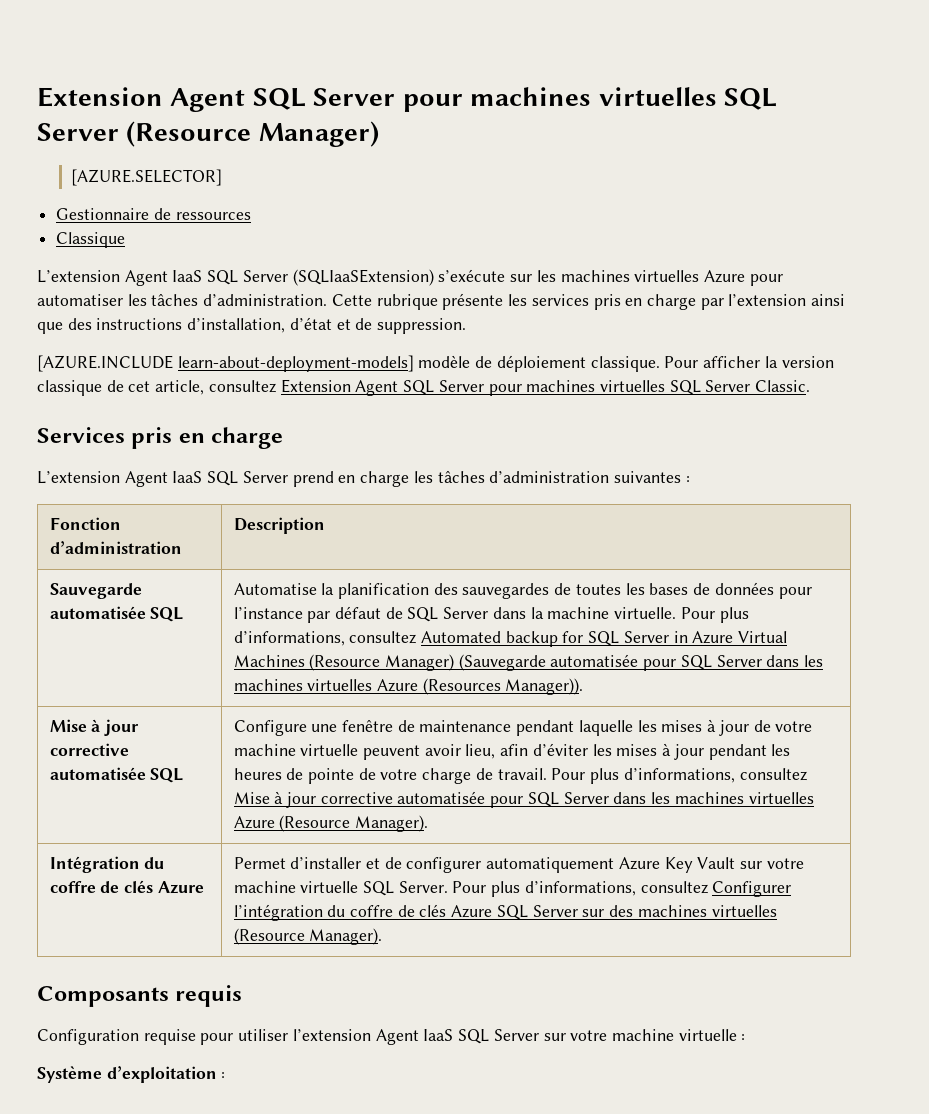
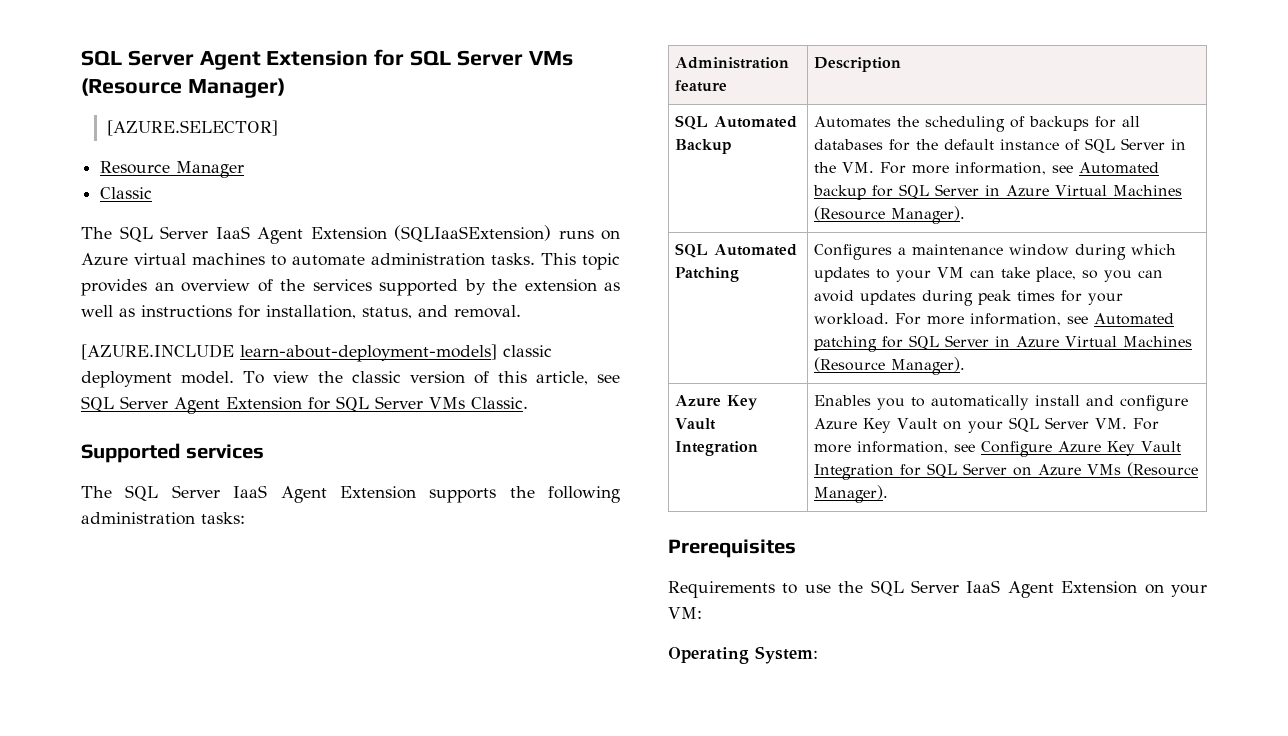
[37,87,777,112] [37,123,119,141] Extension Agent SQL Server pour machines virtuelles SQL Server -> [81,49,573,70] SQL Server Agent Extension for SQL Server VMs
[56,208,251,220] [56,232,126,248] [37,269,783,286] [37,293,846,310] [37,317,467,334] [37,355,834,372] [37,379,751,396] Gestionnaire de ressources // Classique // L’extension Agent IaaS SQL Server (SQLIaaSExtension) s’exécute sur les machines virtuelles Azure pour automatiser les tâches d’administration. Cette rubrique présente les services pris en charge par l’extension ainsi que des instructions d’installation, d’état et de suppression. // [AZURE.INCLUDE learn-about-deployment-models] modèle de déploiement classique. Pour afficher la version classique de cet article, consultez Extension Agent SQL Server pour machines virtuelles SQL Server -> [100,161,245,178] [100,187,153,199] [81,225,620,244] [81,253,620,270] [81,279,620,296] [81,305,521,319] [81,344,552,362] [81,371,620,388] [81,396,465,414] Resource Manager // Classic // The SQL Server IaaS Agent Extension (SQLIaaSExtension) runs on Azure virtual machines to automate administration tasks. This topic provides an overview of the services supported by the extension as well as instructions for installation, status, and removal. // [AZURE.INCLUDE learn-about-deployment-models] classic deployment model. To view the classic version of this article, see SQL Server Agent Extension for SQL Server VMs
[37,427,284,449] [37,471,690,487] [49,517,121,530] [49,541,182,554] Services pris en charge // L’extension Agent IaaS SQL Server prend en charge les tâches d’administration suivantes : // Fonction d’administration -> [81,443,264,463] [81,485,620,503] [81,512,245,525] [675,57,790,69] [675,80,728,92] Supported services // The SQL Server IaaS Agent Extension supports the following administration tasks: // Administration feature
[49,583,142,599] [49,606,184,622] [233,582,812,599] [233,606,749,623] [233,631,417,646] Sauvegarde automatisée SQL | Automatise la planification des sauvegardes de toutes les bases de données pour l’instance par défaut de SQL Server dans la machine virtuelle. Pour plus d’informations, consultez -> [675,115,798,130] [675,139,733,154] [814,116,1141,132] [814,138,1187,153] [814,162,1074,175] SQL Automated Backup | Automates the scheduling of backups for all databases for the default instance of SQL Server in the VM. For more information, see
[385,654,824,671] [233,678,584,695] [49,719,140,736] [49,743,129,756] [49,767,184,783] [233,719,813,736] [233,743,791,760] [233,768,807,784] [233,791,814,808] [233,815,429,832] [49,856,165,873] [49,880,204,894] [233,857,804,873] [233,881,792,897] [233,904,777,921] [233,928,383,945] [37,985,243,1007] [37,1029,746,1045] [37,1066,226,1083] Manager) (Sauvegarde automatisée pour SQL Server dans les machines virtuelles Azure (Resources Manager)). // Mise à jour corrective automatisée SQL | Configure une fenêtre de maintenance pendant laquelle les mises à jour de votre machine virtuelle peuvent avoir lieu, afin d’éviter les mises à jour pendant les heures de pointe de votre charge de travail. Pour plus d’informations, consultez Mise à jour corrective automatisée pour SQL Server dans les machines virtuelles Azure (Resource Manager). // Intégration du coffre de clés Azure | Permet d’installer et de configurer automatiquement Azure Key Vault sur votre machine virtuelle SQL Server. Pour plus d’informations, consultez Configurer l’intégration du coffre de clés Azure SQL Server sur des machines virtuelles (Resource Manager). // Composants requis // Configuration requise pour utiliser l’extension Agent IaaS SQL Server sur votre machine virtuelle : // Système d’exploitation : -> [891,206,966,224] [675,243,798,258] [675,267,740,282] [814,244,1177,260] [814,267,1164,282] [814,290,1124,306] [814,313,1175,326] [814,335,1193,352] [814,357,966,375] [675,395,759,410] [675,418,717,430] [675,441,759,456] [814,395,1189,411] [814,417,1160,433] [814,441,1182,457] [814,462,1199,480] [814,485,889,503] [668,539,796,558] [668,580,1207,598] [668,607,702,619] [668,646,818,664] Manager). // SQL Automated Patching | Configures a maintenance window during which updates to your VM can take place, so you can avoid updates during peak times for your workload. For more information, see Automated patching for SQL Server in Azure Virtual Machines (Resource Manager). // Azure Key Vault Integration | Enables you to automatically install and configure Azure Key Vault on your SQL Server VM. For more information, see Configure Azure Key Vault Integration for SQL Server on Azure VMs (Resource Manager). // Prerequisites // Requirements to use the SQL Server IaaS Agent Extension on your VM: // Operating System:

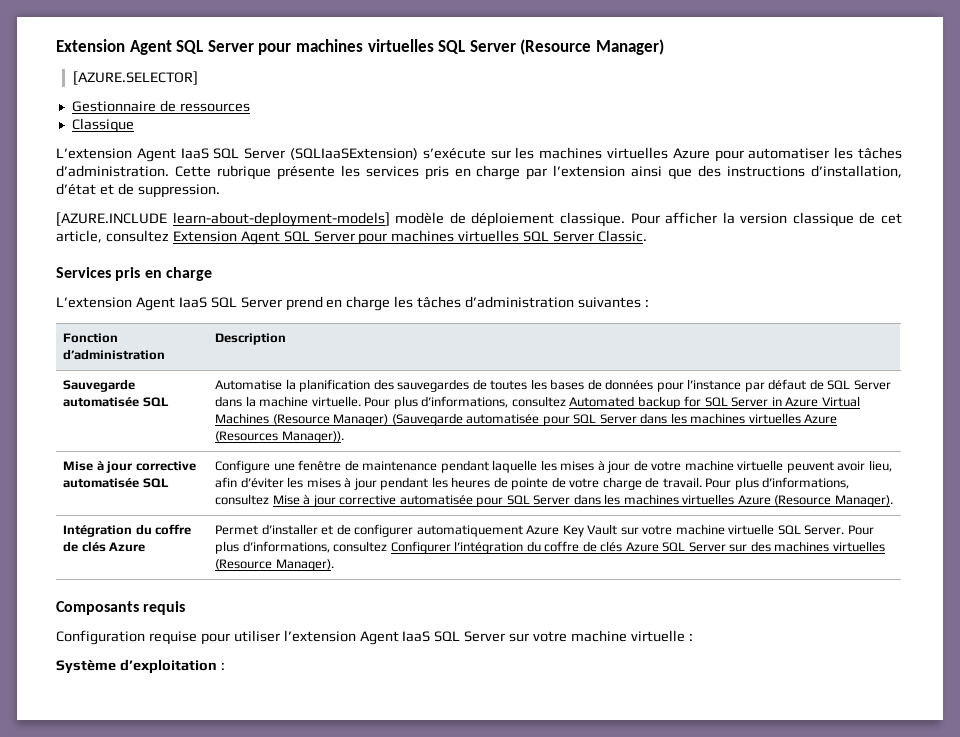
[81,49,573,70] SQL Server Agent Extension for SQL Server VMs -> [56,39,516,55] Extension Agent SQL Server pour machines virtuelles SQL Server
[100,161,245,178] [100,187,153,199] [81,225,620,244] [81,253,620,270] [81,279,620,296] [81,305,521,319] [81,344,552,362] [81,371,620,388] [81,396,465,414] Resource Manager // Classic // The SQL Server IaaS Agent Extension (SQLIaaSExtension) runs on Azure virtual machines to automate administration tasks. This topic provides an overview of the services supported by the extension as well as instructions for installation, status, and removal. // [AZURE.INCLUDE learn-about-deployment-models] classic deployment model. To view the classic version of this article, see SQL Server Agent Extension for SQL Server VMs -> [71,100,250,112] [71,118,134,133] [56,147,902,162] [56,165,902,180] [56,183,220,198] [56,212,903,227] [56,230,595,245] Gestionnaire de ressources // Classique // L’extension Agent IaaS SQL Server (SQLIaaSExtension) s’exécute sur les machines virtuelles Azure pour automatiser les tâches d’administration. Cette rubrique présente les services pris en charge par l’extension ainsi que des instructions d’installation, d’état et de suppression. // [AZURE.INCLUDE learn-about-deployment-models] modèle de déploiement classique. Pour afficher la version classique de cet article, consultez Extension Agent SQL Server pour machines virtuelles SQL Server
[81,443,264,463] [81,485,620,503] [81,512,245,525] [675,57,790,69] [675,80,728,92] Supported services // The SQL Server IaaS Agent Extension supports the following administration tasks: // Administration feature -> [56,267,212,281] [56,296,649,311] [63,333,119,343] [63,349,166,360] Services pris en charge // L’extension Agent IaaS SQL Server prend en charge les tâches d’administration suivantes : // Fonction d’administration
[675,115,798,130] [675,139,733,154] [814,116,1141,132] [814,138,1187,153] [814,162,1074,175] SQL Automated Backup | Automates the scheduling of backups for all databases for the default instance of SQL Server in the VM. For more information, see -> [63,379,136,392] [63,397,169,407] [215,379,891,392] [215,396,566,409] Sauvegarde automatisée SQL | Automatise la planification des sauvegardes de toutes les bases de données pour l’instance par défaut de SQL Server dans la machine virtuelle. Pour plus d’informations, consultez
[891,206,966,224] [675,243,798,258] [675,267,740,282] [814,244,1177,260] [814,267,1164,282] [814,290,1124,306] [814,313,1175,326] [814,335,1193,352] [814,357,966,375] [675,395,759,410] [675,418,717,430] [675,441,759,456] [814,395,1189,411] [814,417,1160,433] [814,441,1182,457] [814,462,1199,480] [814,485,889,503] [668,539,796,558] [668,580,1207,598] [668,607,702,619] [668,646,818,664] Manager). // SQL Automated Patching | Configures a maintenance window during which updates to your VM can take place, so you can avoid updates during peak times for your workload. For more information, see Automated patching for SQL Server in Azure Virtual Machines (Resource Manager). // Azure Key Vault Integration | Enables you to automatically install and configure Azure Key Vault on your SQL Server VM. For more information, see Configure Azure Key Vault Integration for SQL Server on Azure VMs (Resource Manager). // Prerequisites // Requirements to use the SQL Server IaaS Agent Extension on your VM: // Operating System: -> [333,413,838,426] [215,431,344,443] [63,461,196,473] [63,478,169,488] [215,460,892,473] [215,477,850,490] [215,494,893,507] [63,524,192,537] [63,541,146,552] [215,524,874,537] [215,541,885,554] [215,559,334,571] [56,601,186,615] [56,630,693,645] [56,659,225,674] Manager) (Sauvegarde automatisée pour SQL Server dans les machines virtuelles Azure (Resources Manager)). // Mise à jour corrective automatisée SQL | Configure une fenêtre de maintenance pendant laquelle les mises à jour de votre machine virtuelle peuvent avoir lieu, afin d’éviter les mises à jour pendant les heures de pointe de votre charge de travail. Pour plus d’informations, consultez Mise à jour corrective automatisée pour SQL Server dans les machines virtuelles Azure (Resource Manager). // Intégration du coffre de clés Azure | Permet d’installer et de configurer automatiquement Azure Key Vault sur votre machine virtuelle SQL Server. Pour plus d’informations, consultez Configurer l’intégration du coffre de clés Azure SQL Server sur des machines virtuelles (Resource Manager). // Composants requis // Configuration requise pour utiliser l’extension Agent IaaS SQL Server sur votre machine virtuelle : // Système d’exploitation :

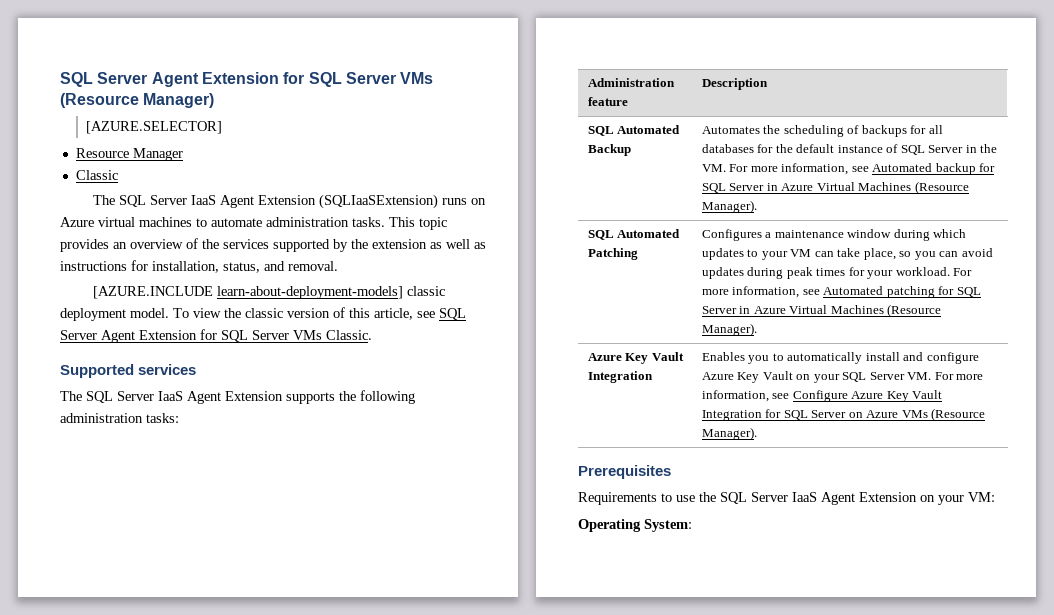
[56,39,516,55] Extension Agent SQL Server pour machines virtuelles SQL Server -> [60,72,434,87] SQL Server Agent Extension for SQL Server VMs
[71,100,250,112] [71,118,134,133] [56,147,902,162] [56,165,902,180] [56,183,220,198] [56,212,903,227] [56,230,595,245] Gestionnaire de ressources // Classique // L’extension Agent IaaS SQL Server (SQLIaaSExtension) s’exécute sur les machines virtuelles Azure pour automatiser les tâches d’administration. Cette rubrique présente les services pris en charge par l’extension ainsi que des instructions d’installation, d’état et de suppression. // [AZURE.INCLUDE learn-about-deployment-models] modèle de déploiement classique. Pour afficher la version classique de cet article, consultez Extension Agent SQL Server pour machines virtuelles SQL Server -> [75,148,183,161] [75,170,118,180] [93,194,487,209] [60,217,447,230] [60,238,486,252] [60,260,338,273] [93,286,446,299] [60,307,466,321] [60,329,322,343] Resource Manager // Classic // The SQL Server IaaS Agent Extension (SQLIaaSExtension) runs on Azure virtual machines to automate administration tasks. This topic provides an overview of the services supported by the extension as well as instructions for installation, status, and removal. // [AZURE.INCLUDE learn-about-deployment-models] classic deployment model. To view the classic version of this article, see SQL Server Agent Extension for SQL Server VMs
[56,267,212,281] [56,296,649,311] [63,333,119,343] [63,349,166,360] Services pris en charge // L’extension Agent IaaS SQL Server prend en charge les tâches d’administration suivantes : // Fonction d’administration -> [60,364,197,378] [60,390,415,404] [60,413,179,423] [587,78,675,87] [587,97,628,106] Supported services // The SQL Server IaaS Agent Extension supports the following administration tasks: // Administration feature
[63,379,136,392] [63,397,169,407] [215,379,891,392] [215,396,566,409] Sauvegarde automatisée SQL | Automatise la planification des sauvegardes de toutes les bases de données pour l’instance par défaut de SQL Server dans la machine virtuelle. Pour plus d’informations, consultez -> [587,125,681,136] [587,144,631,156] [701,125,943,137] [701,144,998,155] [701,163,869,175] SQL Automated Backup | Automates the scheduling of backups for all databases for the default instance of SQL Server in the VM. For more information, see
[333,413,838,426] [215,431,344,443] [63,461,196,473] [63,478,169,488] [215,460,892,473] [215,477,850,490] [215,494,893,507] [63,524,192,537] [63,541,146,552] [215,524,874,537] [215,541,885,554] [215,559,334,571] [56,601,186,615] [56,630,693,645] [56,659,225,674] Manager) (Sauvegarde automatisée pour SQL Server dans les machines virtuelles Azure (Resources Manager)). // Mise à jour corrective automatisée SQL | Configure une fenêtre de maintenance pendant laquelle les mises à jour de votre machine virtuelle peuvent avoir lieu, afin d’éviter les mises à jour pendant les heures de pointe de votre charge de travail. Pour plus d’informations, consultez Mise à jour corrective automatisée pour SQL Server dans les machines virtuelles Azure (Resource Manager). // Intégration du coffre de clés Azure | Permet d’installer et de configurer automatiquement Azure Key Vault sur votre machine virtuelle SQL Server. Pour plus d’informations, consultez Configurer l’intégration du coffre de clés Azure SQL Server sur des machines virtuelles (Resource Manager). // Composants requis // Configuration requise pour utiliser l’extension Agent IaaS SQL Server sur votre machine virtuelle : // Système d’exploitation : -> [701,200,757,213] [587,229,681,240] [587,248,638,260] [701,229,967,241] [701,248,993,260] [701,267,973,279] [701,286,981,298] [701,304,942,317] [701,323,757,336] [587,352,684,364] [587,371,653,383] [701,352,979,364] [701,371,984,383] [701,390,943,402] [701,408,986,421] [701,427,757,440] [578,465,671,479] [578,492,995,505] [578,519,692,532] Manager). // SQL Automated Patching | Configures a maintenance window during which updates to your VM can take place, so you can avoid updates during peak times for your workload. For more information, see Automated patching for SQL Server in Azure Virtual Machines (Resource Manager). // Azure Key Vault Integration | Enables you to automatically install and configure Azure Key Vault on your SQL Server VM. For more information, see Configure Azure Key Vault Integration for SQL Server on Azure VMs (Resource Manager). // Prerequisites // Requirements to use the SQL Server IaaS Agent Extension on your VM: // Operating System:

